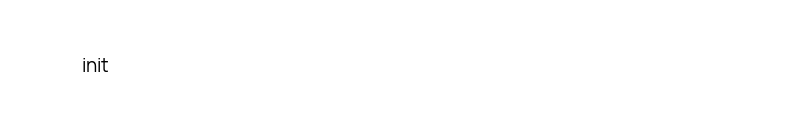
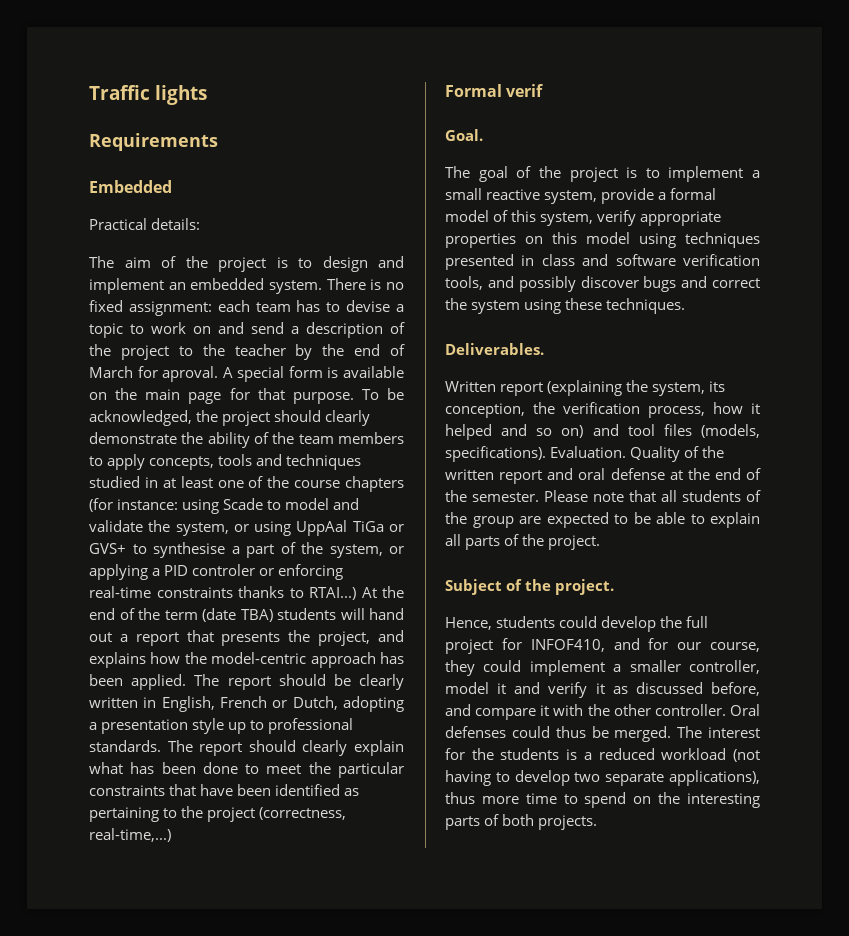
[82,58,109,72] init -> [89,85,208,105] [89,133,218,151] [89,180,172,193] [89,218,201,230] [89,256,404,272] [89,278,404,294] [89,300,405,316] [89,322,405,338] [89,344,405,360] [89,366,405,382] [89,388,404,404] [89,410,371,426] [89,432,404,448] [89,454,362,470] [89,476,404,492] [89,498,360,514] [89,520,404,536] [89,542,404,558] [89,564,344,580] [89,586,404,600] [89,608,404,622] [89,630,404,646] [89,652,404,668] [89,674,404,690] [89,696,404,712] [89,718,354,734] [89,740,404,756] [89,762,404,778] [89,784,360,796] [89,806,347,822] [89,828,171,842] [445,84,544,97] [445,129,483,141] [445,166,760,182] [445,188,717,204] [445,210,722,226] [445,232,760,248] [445,254,760,270] [445,276,760,292] [445,298,686,314] [445,343,544,355] [445,380,726,396] [445,402,760,418] [445,424,760,440] [445,446,725,462] [445,468,761,484] [445,490,761,502] [445,512,760,528] [445,534,601,550] [445,579,615,595] [445,616,709,632] [445,638,760,654] [445,660,760,676] [445,682,760,698] [445,704,760,720] [445,726,760,742] [445,748,760,762] [445,770,760,786] [445,792,760,808] [445,814,598,830] Traffic lights // Requirements // Embedded // Practical details: // The aim of the project is to design and implement an embedded system. There is no fixed assignment: each team has to devise a topic to work on and send a description of the project to the teacher by the end of March for aproval. A special form is available on the main page for that purpose. To be acknowledged, the project should clearly demonstrate the ability of the team members to apply concepts, tools and techniques studied in at least one of the course chapters (for instance: using Scade to model and validate the system, or using UppAal TiGa or GVS+ to synthesise a part of the system, or applying a PID controler or enforcing real-time constraints thanks to RTAI...) At the end of the term (date TBA) students will hand out a report that presents the project, and explains how the model-centric approach has been applied. The report should be clearly written in English, French or Dutch, adopting a presentation style up to professional standards. The report should clearly explain what has been done to meet the particular constraints that have been identified as pertaining to the project (correctness, real-time,...) // Formal verif // Goal. // The goal of the project is to implement a small reactive system, provide a formal model of this system, verify appropriate properties on this model using techniques presented in class and software verification tools, and possibly discover bugs and correct the system using these techniques. // Deliverables. // Written report (explaining the system, its conception, the verification process, how it helped and so on) and tool files (models, specifications). Evaluation. Quality of the written report and oral defense at the end of the semester. Please note that all students of the group are expected to be able to explain all parts of the project. // Subject of the project. // Hence, students could develop the full project for INFOF410, and for our course, they could implement a smaller controller, model it and verify it as discussed before, and compare it with the other controller. Oral defenses could thus be merged. The interest for the students is a reduced workload (not having to develop two separate applications), thus more time to spend on the interesting parts of both projects.

